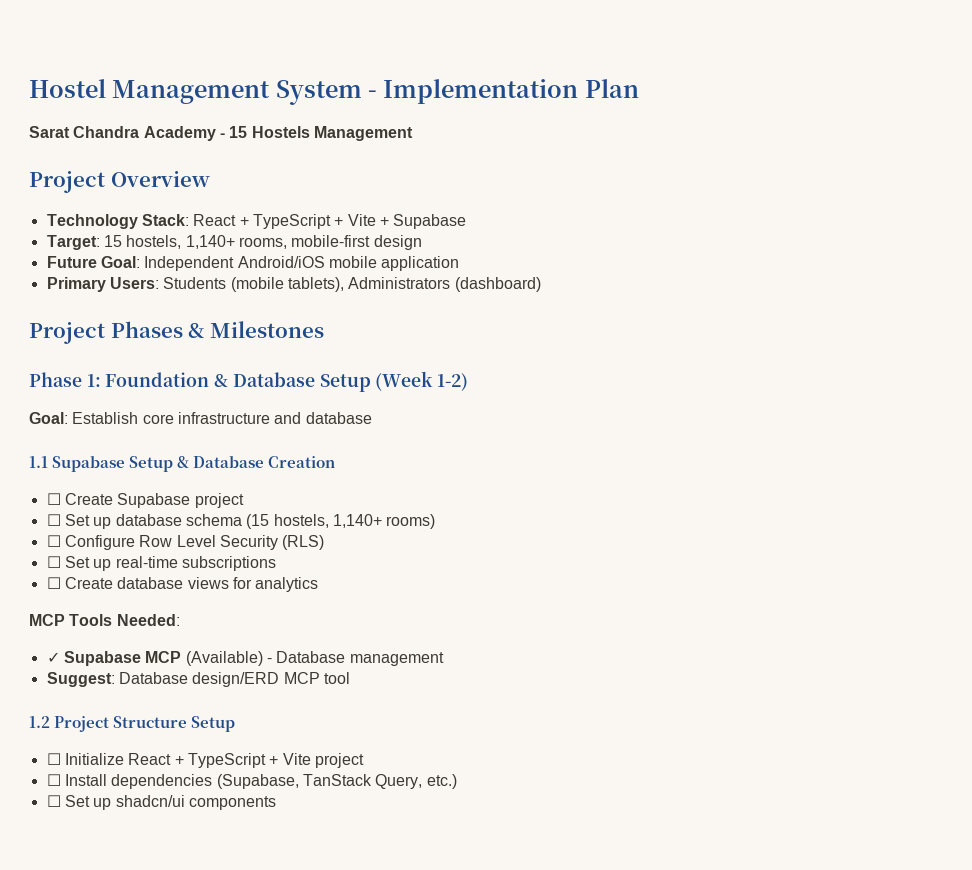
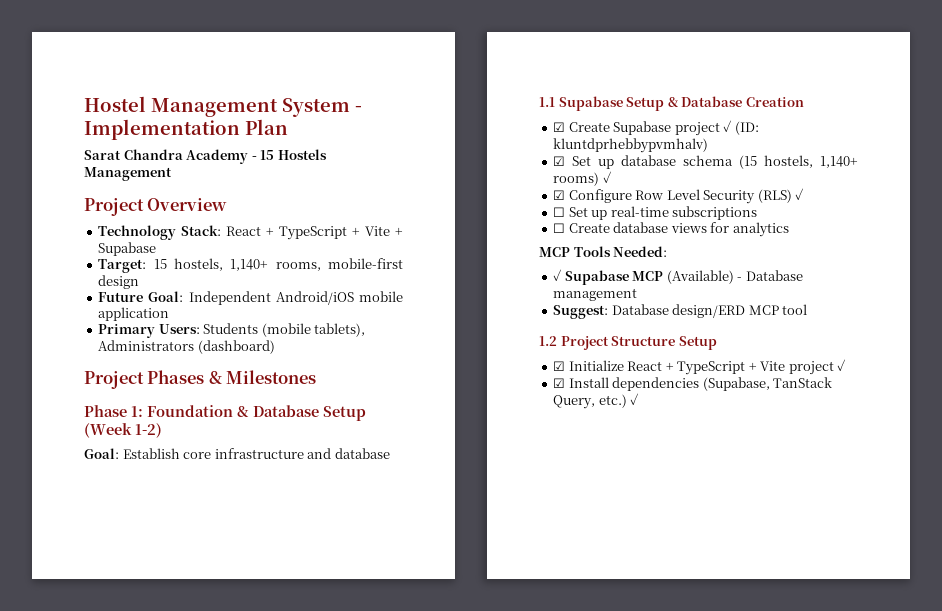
[46,493,61,505] ☐ -> [553,122,566,132] ☑
[46,514,61,526] // ☐ -> [723,120,759,135] [553,138,709,153] [553,156,566,166] ✓ (ID: kluntdprhebbypvmhalv) // ☑
[46,535,61,547] // ☐ -> [602,171,612,183] [553,190,566,200] ✓ // ☑
(325, 542) none -> [795,188,805,200] ✓
[46,753,61,765] ☐ -> [553,361,566,371] ☑
[46,774,61,786] // ☐ -> [837,359,847,371] [553,378,566,388] ✓ // ☑
[46,795,276,810] // ☐ Set up shadcn/ui components -> [630,393,640,405] ✓

